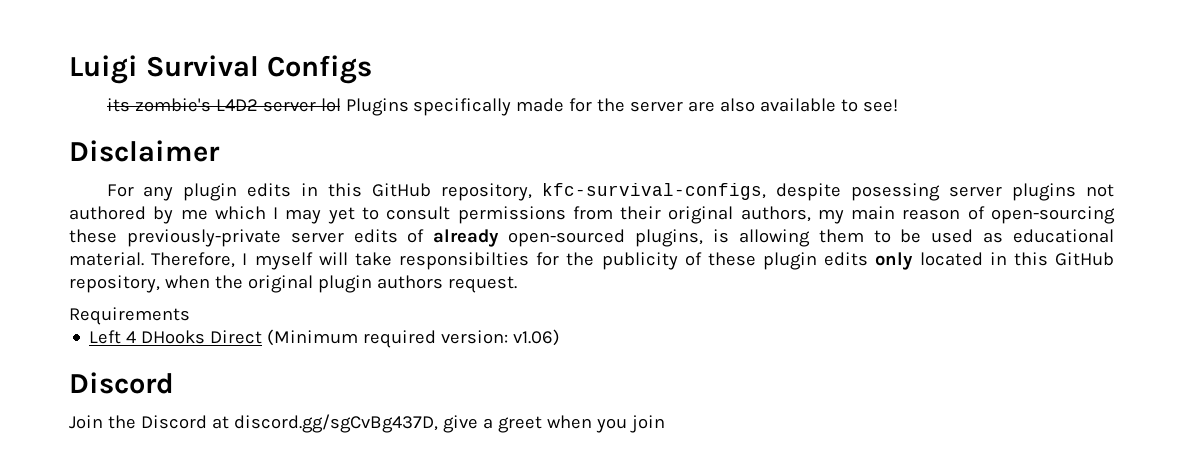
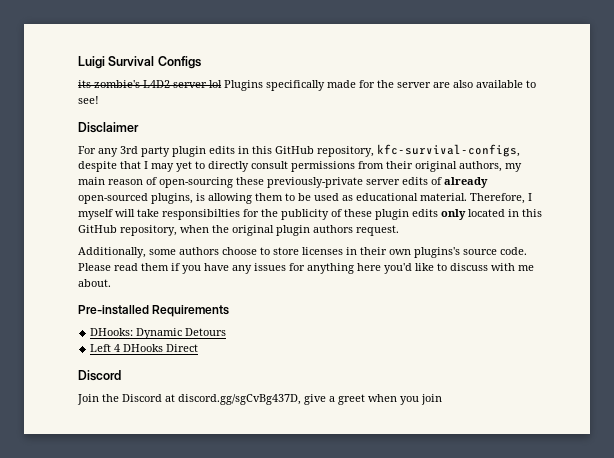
(174, 193) none -> [120,146,170,157] 3rd party
[851,183,1114,201] [69,206,266,224] posessing server plugins not authored by me which -> [120,161,141,169] that
(379, 213) none -> [208,161,249,172] directly
[69,307,190,325] Requirements -> [78,247,527,258] [78,263,534,274] [78,279,111,287] [78,305,230,317] [90,328,227,339] Additionally, some authors choose to store licenses in their own plugins's source code. Please read them if you have any issues for anything here you'd like to discuss with me about. // Pre-installed Requirements // DHooks: Dynamic Detours
[267,329,561,348] (Minimum required version: v1.06) -> (199, 348) none

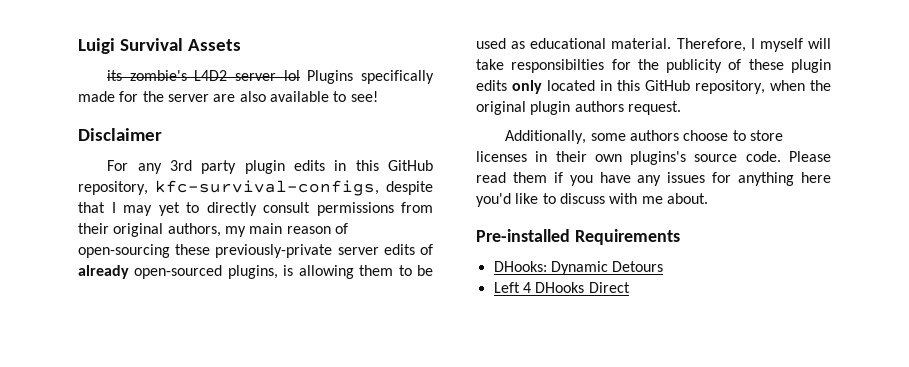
[157,56,201,69] Configs -> [187,39,241,51] Assets
[78,370,121,381] [77,394,442,405] // Discord // Join the Discord at discord.gg/sgCvBg437D, give a greet when you join -> (630, 287) none

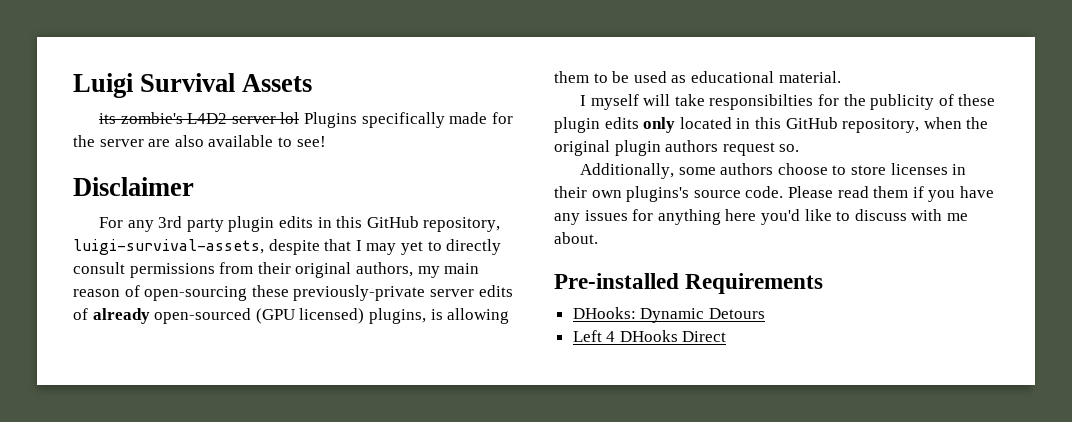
[155,180,379,196] kfc-survival-configs, -> [73,239,264,255] luigi-survival-assets,
(223, 272) none -> [255,308,365,324] (GPU licensed)
[676,38,746,52] Therefore, -> (841, 77) //
[627,101,681,115] request. -> [722,142,800,156] request so.

